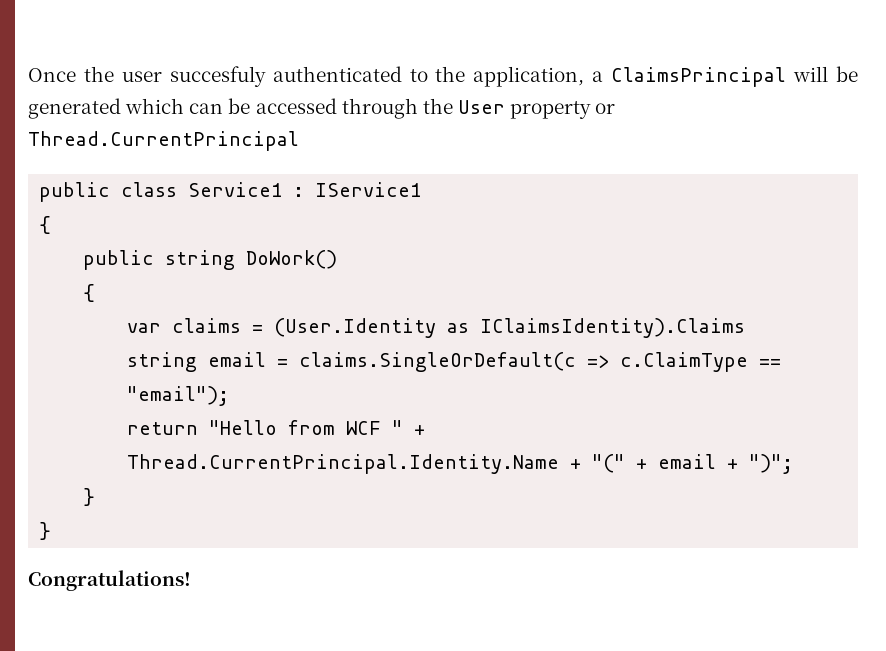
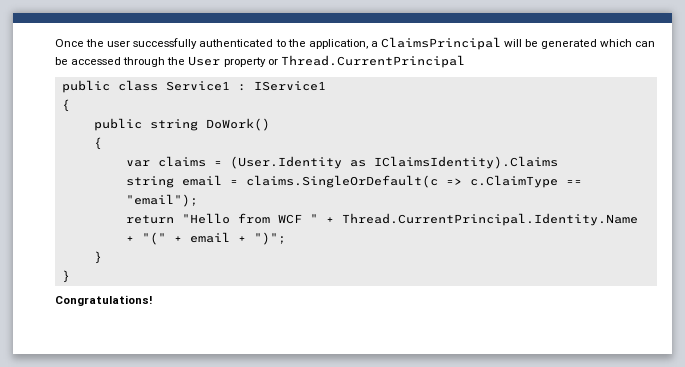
[169,66,266,87] succesfuly -> [133,38,198,49] successfully

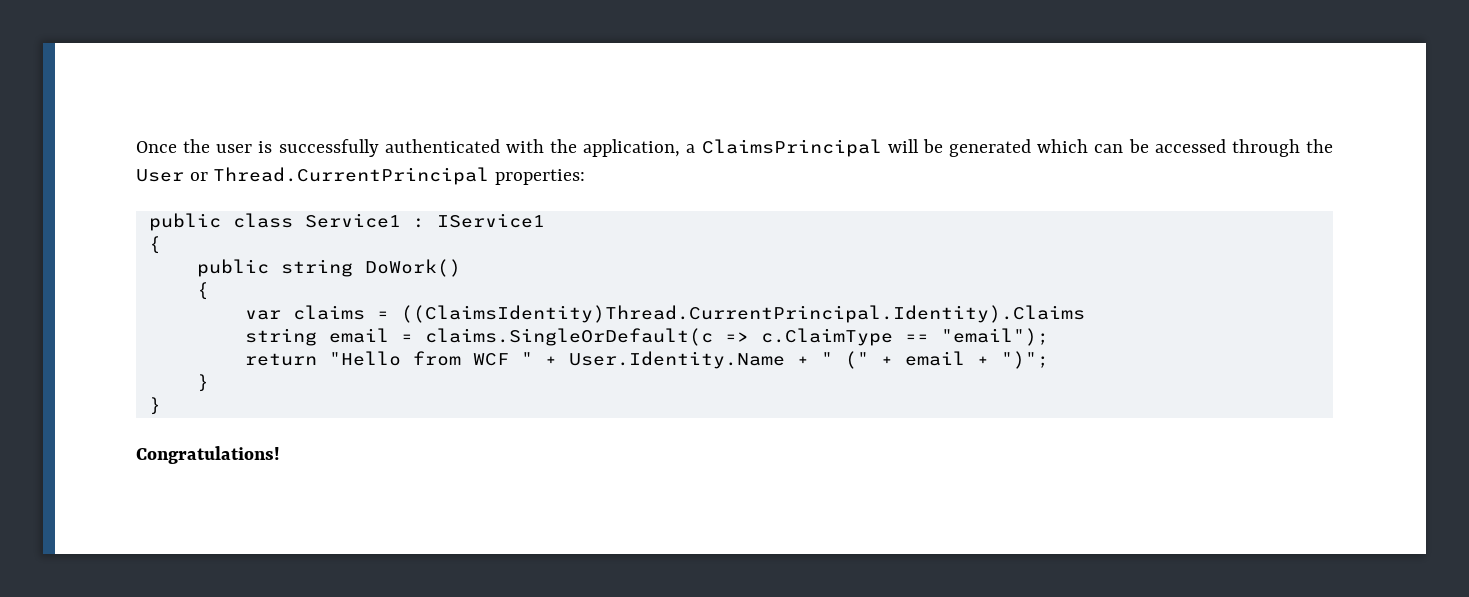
(131, 44) none -> [258,141,273,153] is
[275,39,286,47] to -> [505,139,544,153] with
[223,57,266,67] property -> (184, 175) none
(465, 61) none -> [495,169,586,185] properties:
[229,156,558,169] (User.Identity as IClaimsIdentity).Claims -> [400,305,1085,323] ((ClaimsIdentity)Thread.CurrentPrincipal.Identity).Claims
[341,213,638,226] [125,232,166,245] Thread.CurrentPrincipal.Identity.Name + "(" -> [568,351,869,369] User.Identity.Name + " ("

